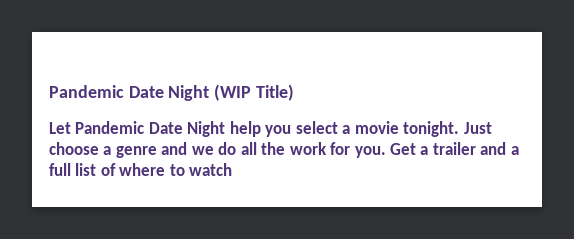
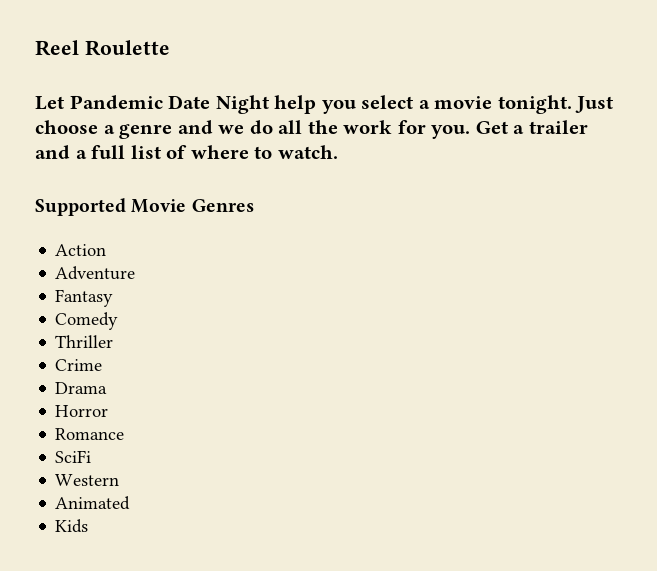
[49,84,294,101] Pandemic Date Night (WIP Title) -> [35,40,170,56] Reel Roulette
[189,163,233,176] watch -> [277,145,338,159] [35,198,254,216] [55,244,107,256] [55,266,136,280] [55,289,114,307] [55,312,119,330] [55,335,114,348] [55,359,103,371] [55,382,108,394] [55,405,109,417] [55,428,125,440] [55,450,92,463] [55,474,120,486] [55,496,131,510] [55,519,89,533] watch. // Supported Movie Genres // Action // Adventure // Fantasy // Comedy // Thriller // Crime // Drama // Horror // Romance // SciFi // Western // Animated // Kids

